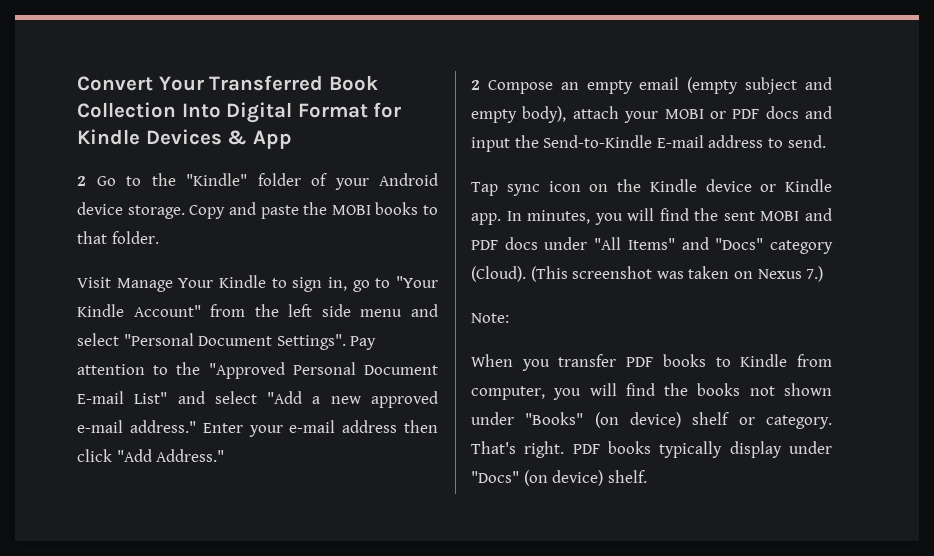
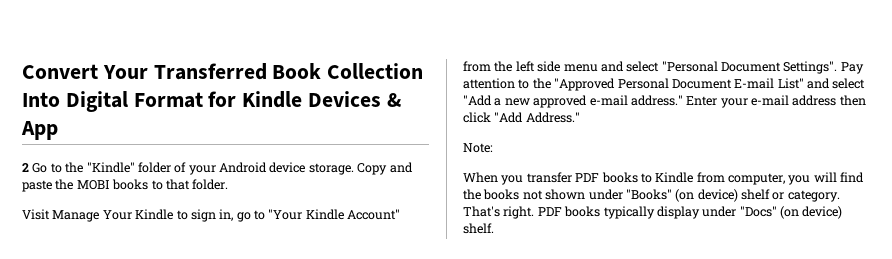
[471,77,832,94] [471,106,832,123] [471,135,826,152] [471,179,832,196] [471,208,832,225] [471,237,833,254] [471,266,824,282] // 2 Compose an empty email (empty subject and empty body), attach your MOBI or PDF docs and input the Send-to-Kindle E-mail address to send. // Tap sync icon on the Kindle device or Kindle app. In minutes, you will find the sent MOBI and PDF docs under "All Items" and "Docs" category (Cloud). (This screenshot was taken on Nexus 7.) -> (580, 117) none

